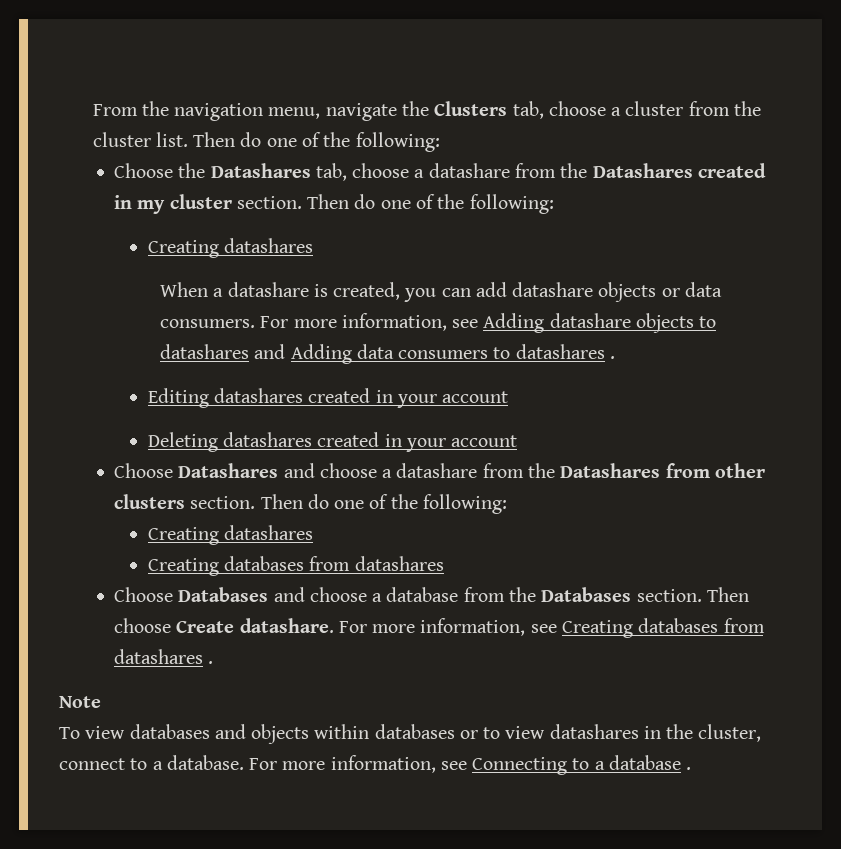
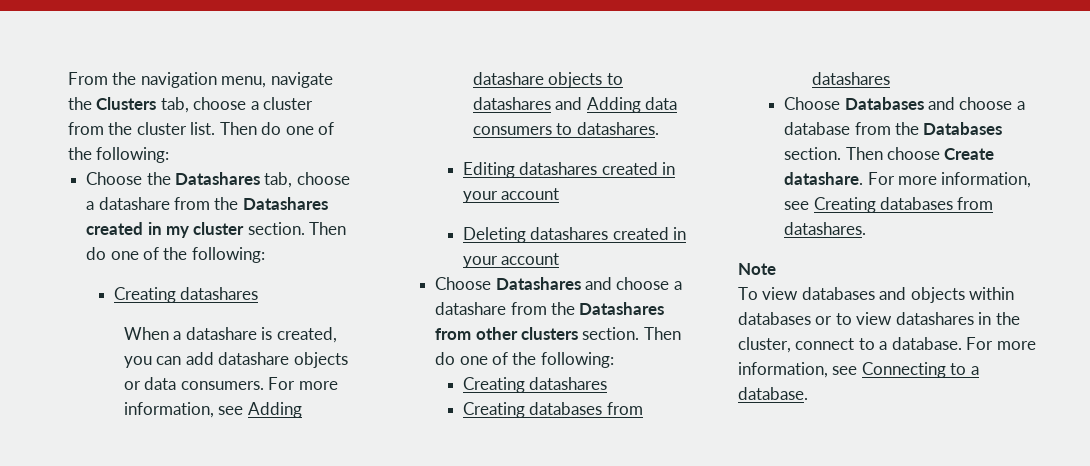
[515,344,615,359] datashares . -> [576,122,659,135] datashares.
[114,649,214,664] datashares . -> [784,222,867,235] datashares.
[608,755,692,770] database . -> [738,387,808,400] database.

